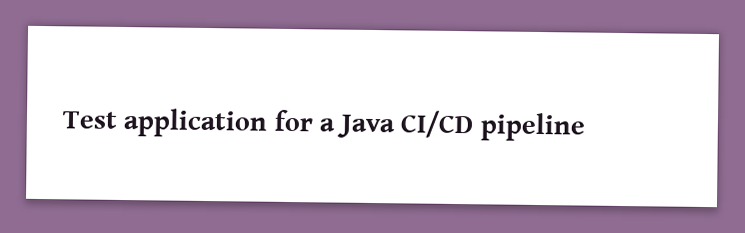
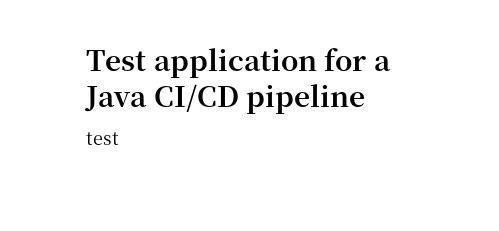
(586, 127) none -> [86,132,119,145] // test

